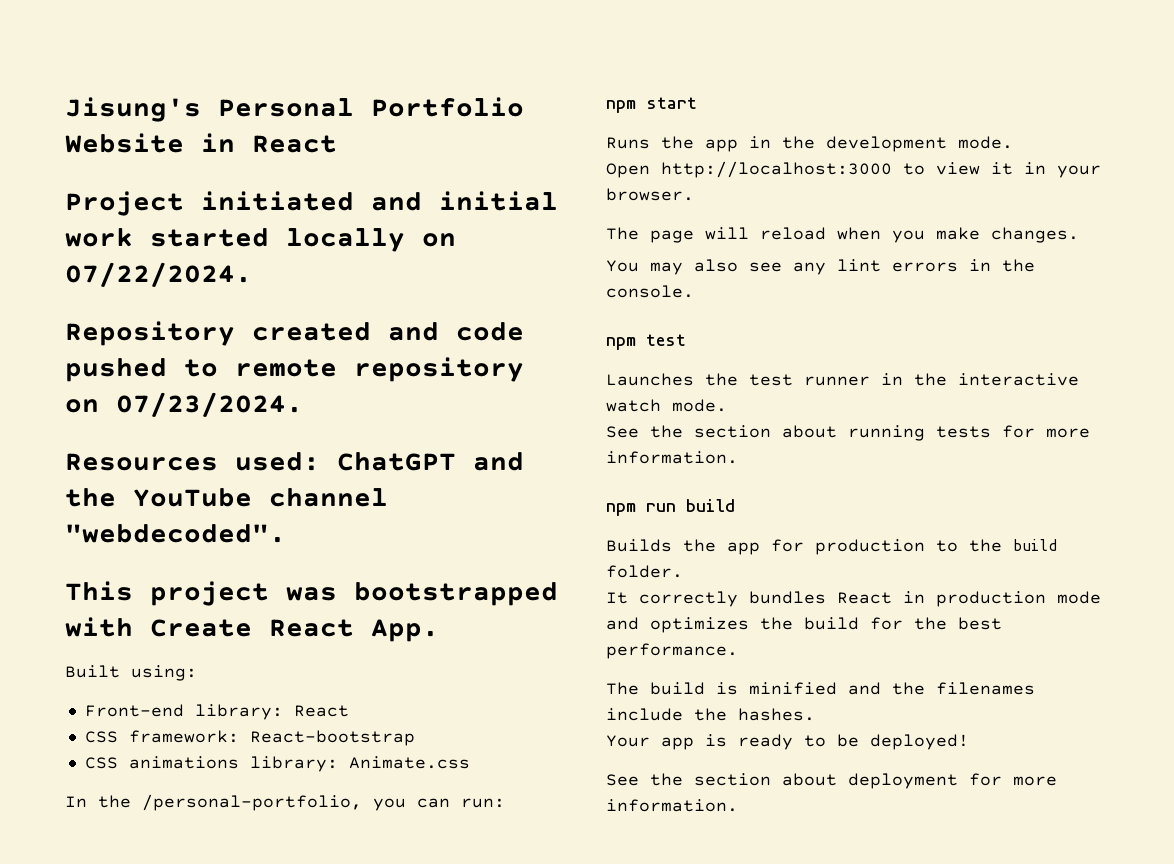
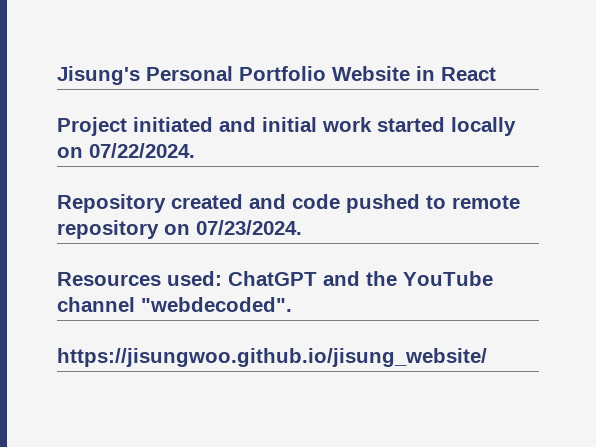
[65,581,558,606] [65,617,439,642] [65,665,197,681] [84,704,349,720] [84,730,415,746] [84,756,470,772] [65,794,505,811] [606,97,697,113] [606,136,1013,152] [606,161,1101,178] [606,188,694,201] [606,227,1079,243] [606,259,1035,275] [606,285,694,298] [606,334,686,350] [606,373,1079,386] [606,399,727,412] [606,425,1090,441] [606,451,738,464] [606,499,735,516] [606,539,1057,555] [606,565,683,578] [606,591,1101,607] [606,617,1002,633] [606,643,738,659] [606,682,1035,695] [606,708,815,721] [606,734,969,750] [606,773,1057,789] [606,799,738,812] This project was bootstrapped with Create React App. // Built using: // Front-end library: React // CSS framework: React-bootstrap // CSS animations library: Animate.css // In the /personal-portfolio, you can run: // npm start // Runs the app in the development mode. // Open http://localhost:3000 to view it in your browser. // The page will reload when you make changes. // You may also see any lint errors in the console. // npm test // Launches the test runner in the interactive watch mode. // See the section about running tests for more information. // npm run build // Builds the app for production to the build folder. // It correctly bundles React in production mode and optimizes the build for the best performance. // The build is minified and the filenames include the hashes. // Your app is ready to be deployed! // See the section about deployment for more information. -> [57,348,487,367] https://jisungwoo.github.io/jisung_website/

